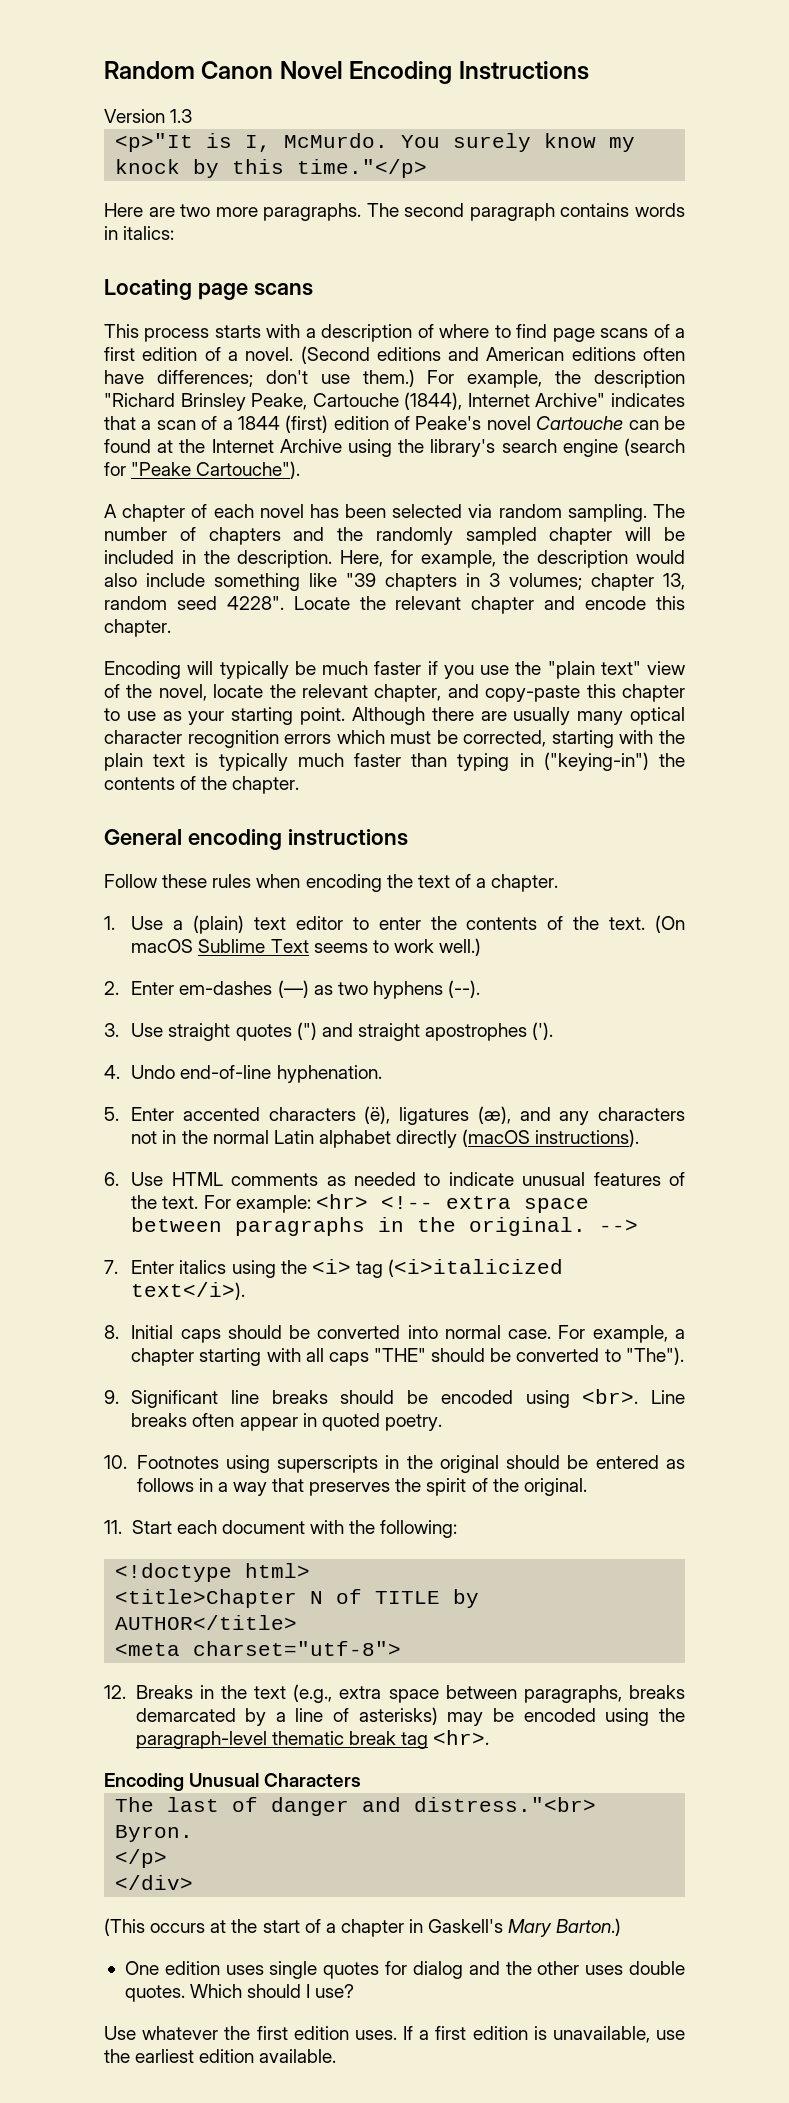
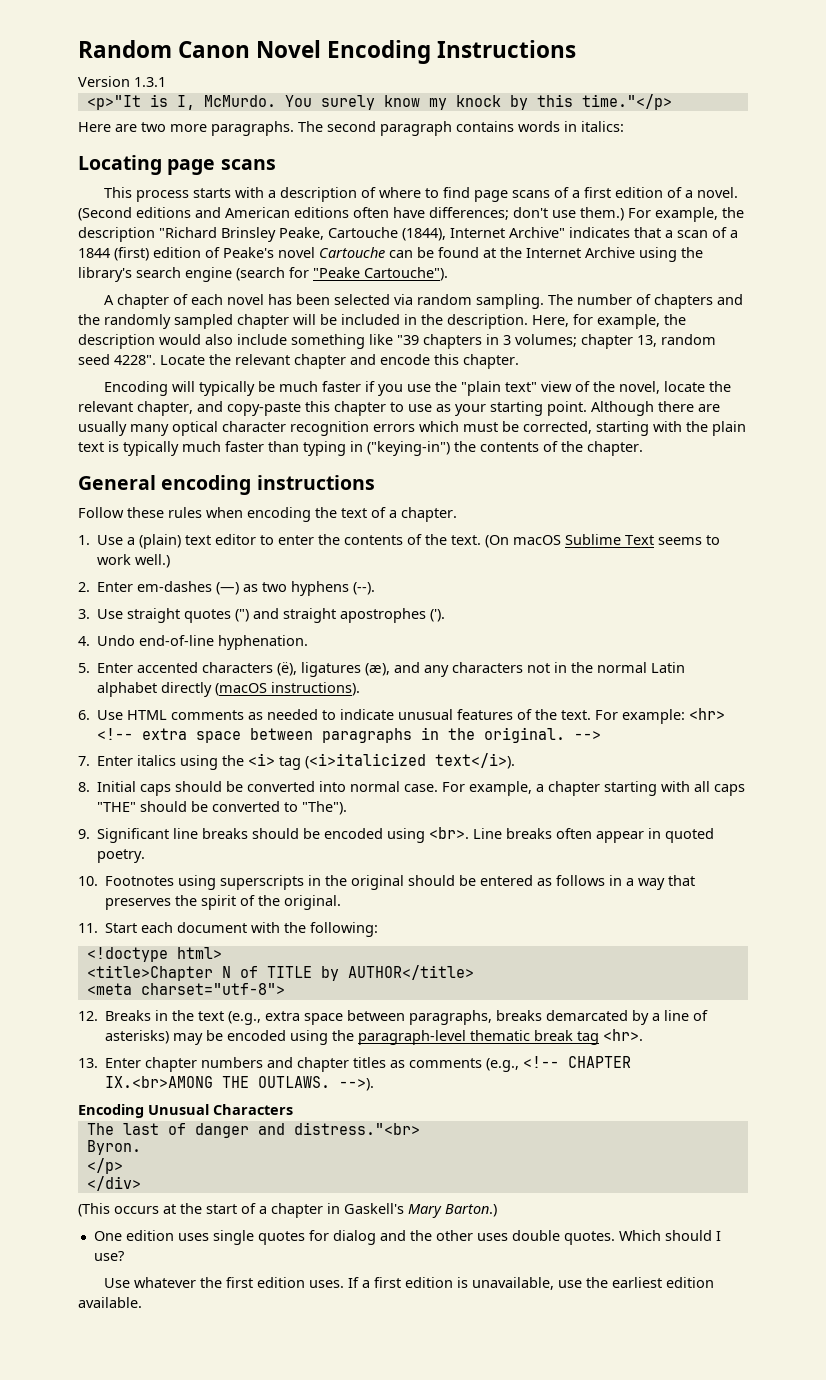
[170,109,193,123] 1.3 -> [134,77,166,87] 1.3.1
(490, 1737) none -> [78,1056,632,1072] [105,1076,375,1091] // 13. Enter chapter numbers and chapter titles as comments (e.g., <!-- CHAPTER IX.<br>AMONG THE OUTLAWS. -->).

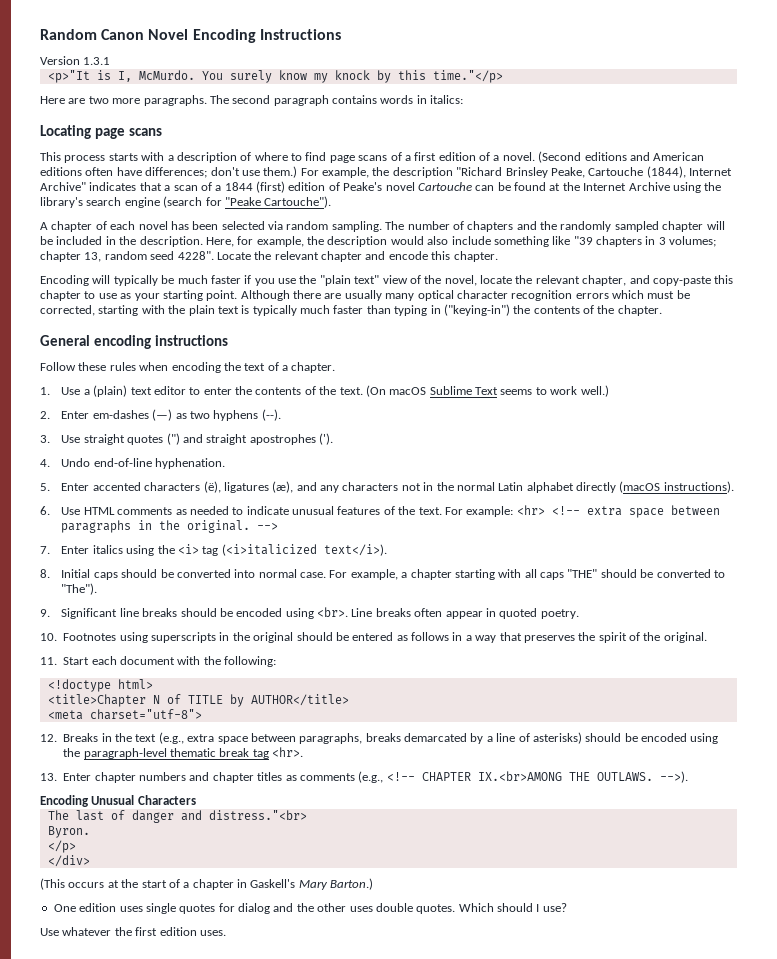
[173,1033,204,1045] may -> [585,733,622,742] should
[347,1277,714,1290] [78,1297,142,1308] If a first edition is unavailable, use the earliest edition available. -> (226, 933) none

